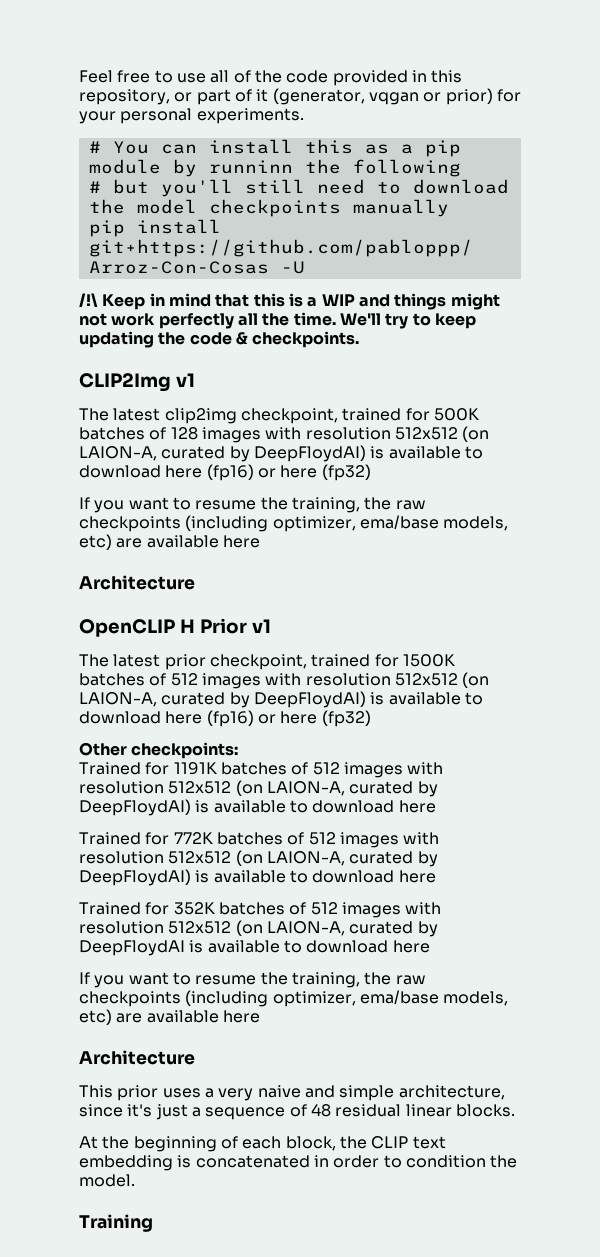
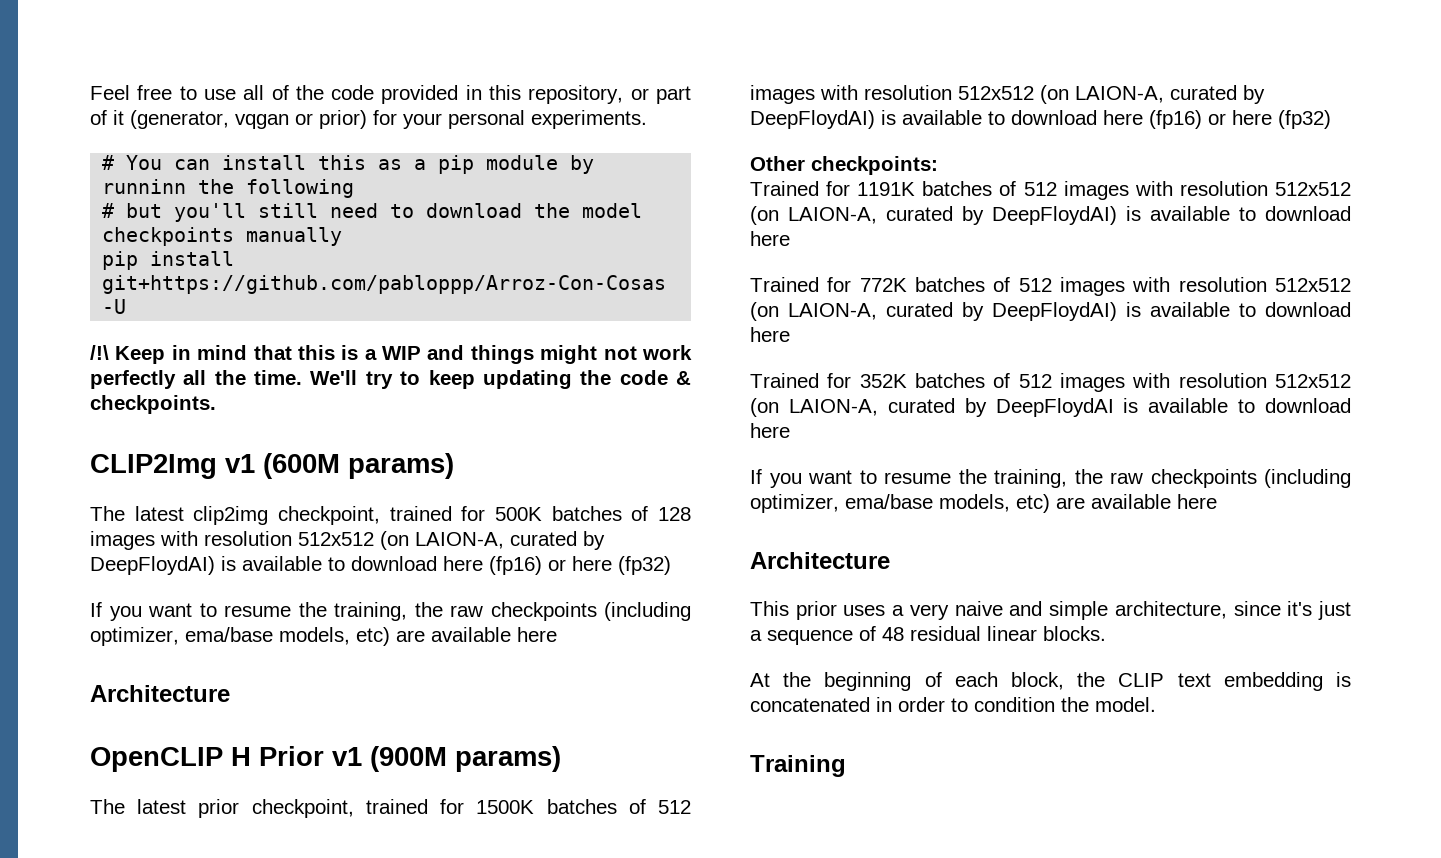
(195, 380) none -> [263,453,454,479] (600M params)
(271, 626) none -> [370,746,561,772] (900M params)

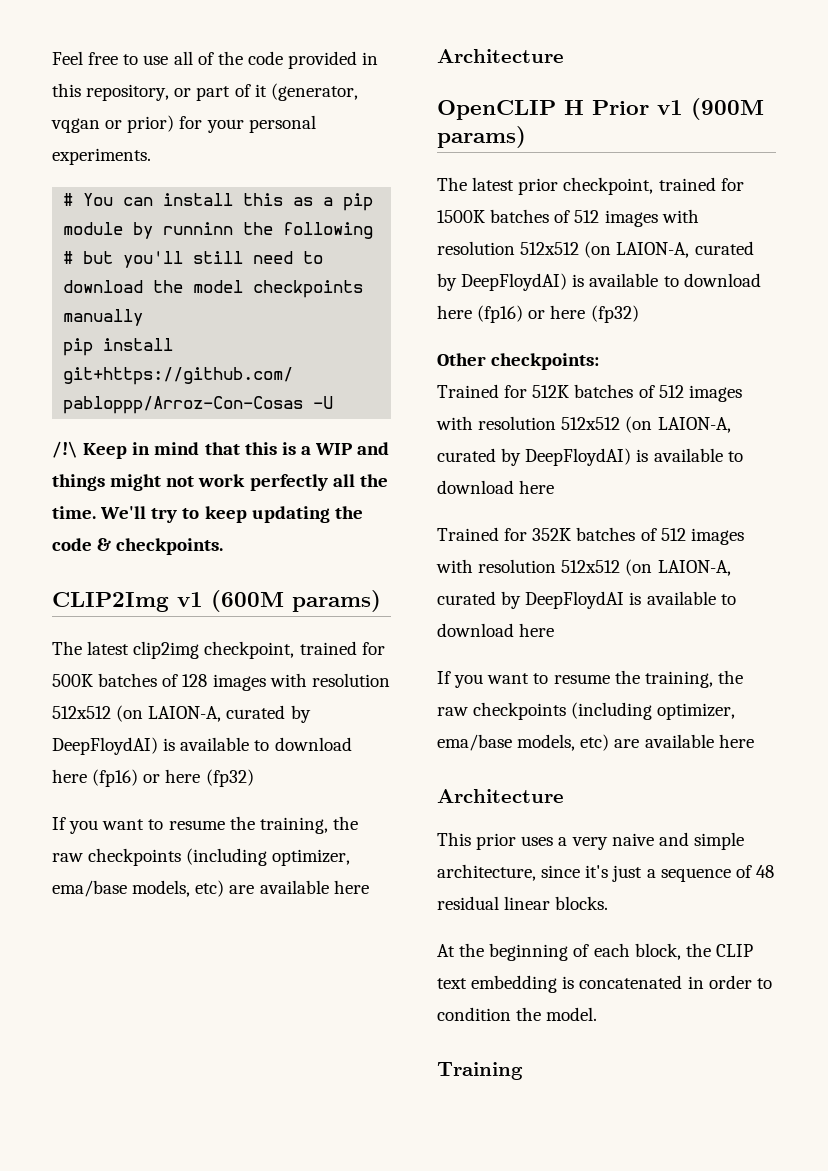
[857,181,1351,200] [750,206,1351,225] [750,231,790,246] [750,277,907,292] 1191K batches of 512 images with resolution 512x512 (on LAION-A, curated by DeepFloydAI) is available to download here // Trained for 772K -> [532,385,570,398] 512K

